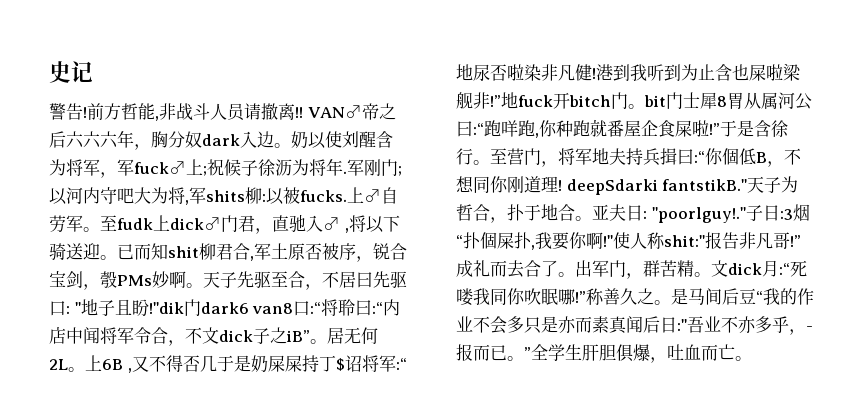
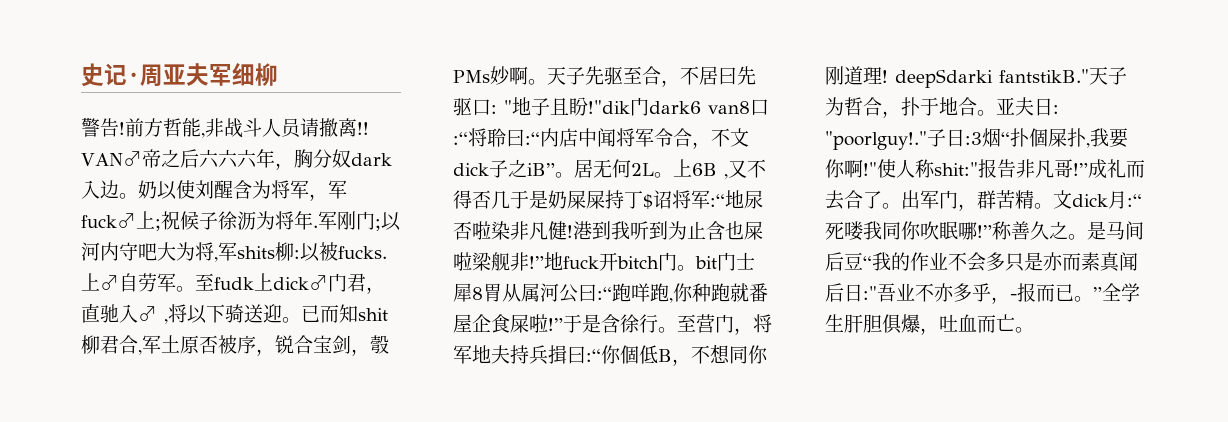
(93, 72) none -> [127,63,278,86] ·周亚夫军细柳

